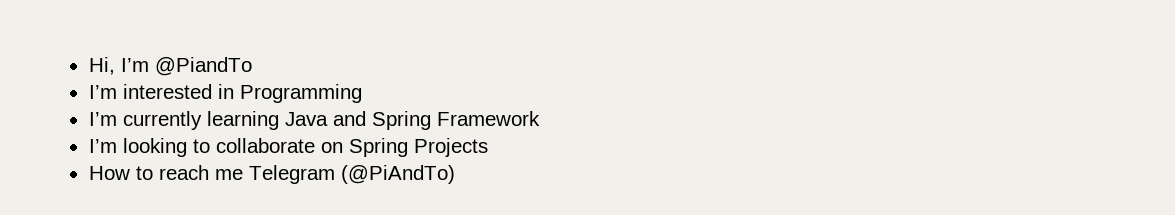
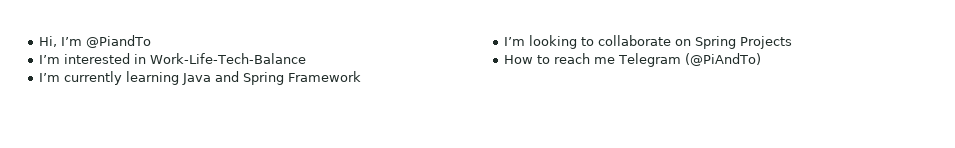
[239,84,362,103] Programming -> [150,53,307,64] Work-Life-Tech-Balance

